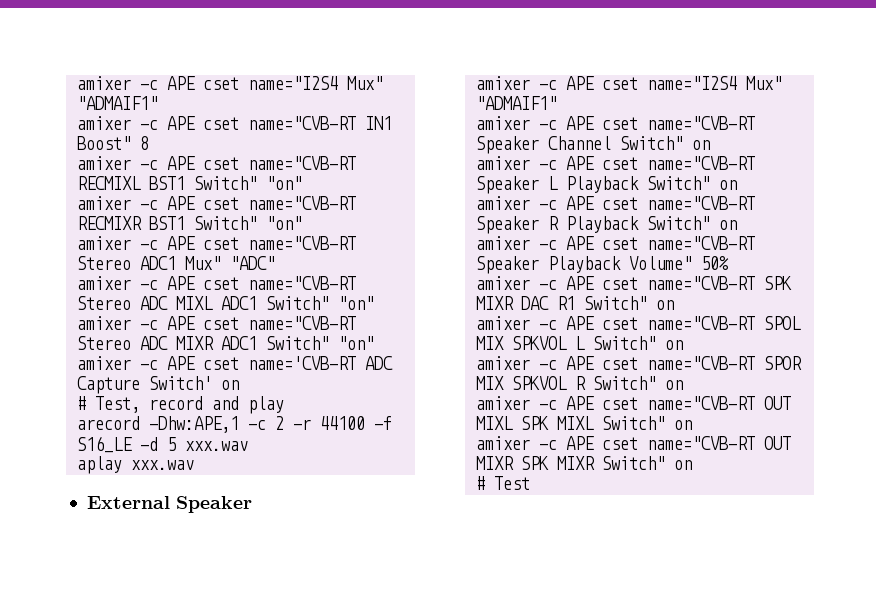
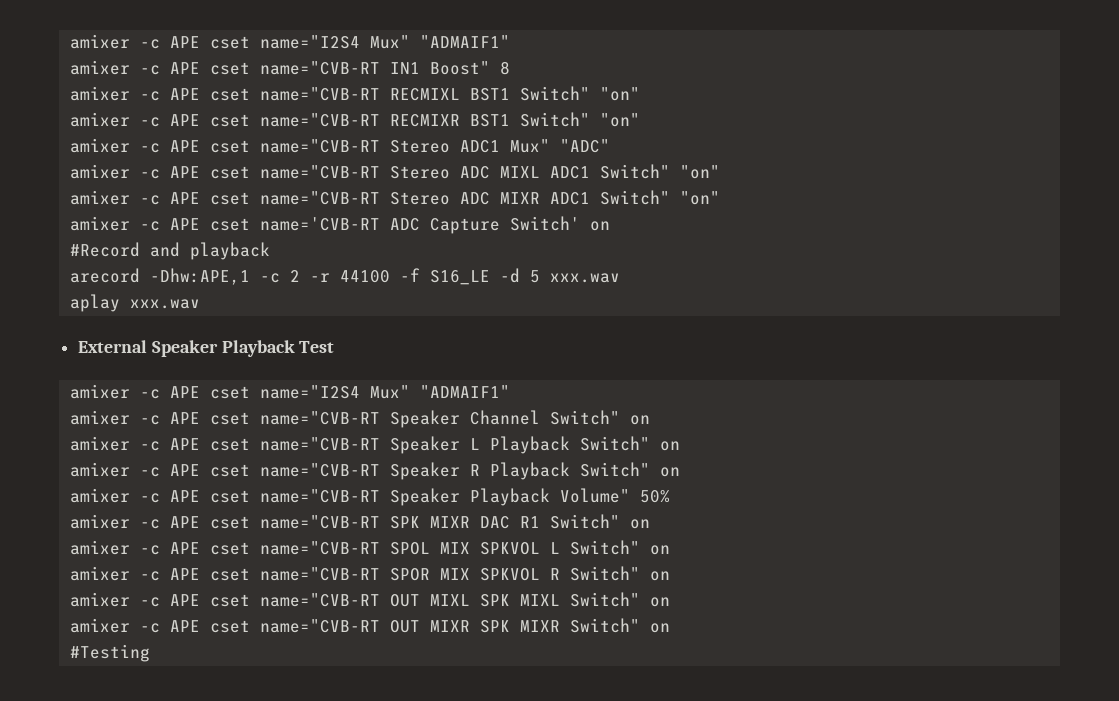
[77,396,285,414] # Test, record and play -> [69,242,270,260] #Record and playback
(252, 504) none -> [221,340,335,357] Playback Test
[476,476,531,490] # Test -> [69,644,150,662] #Testing

